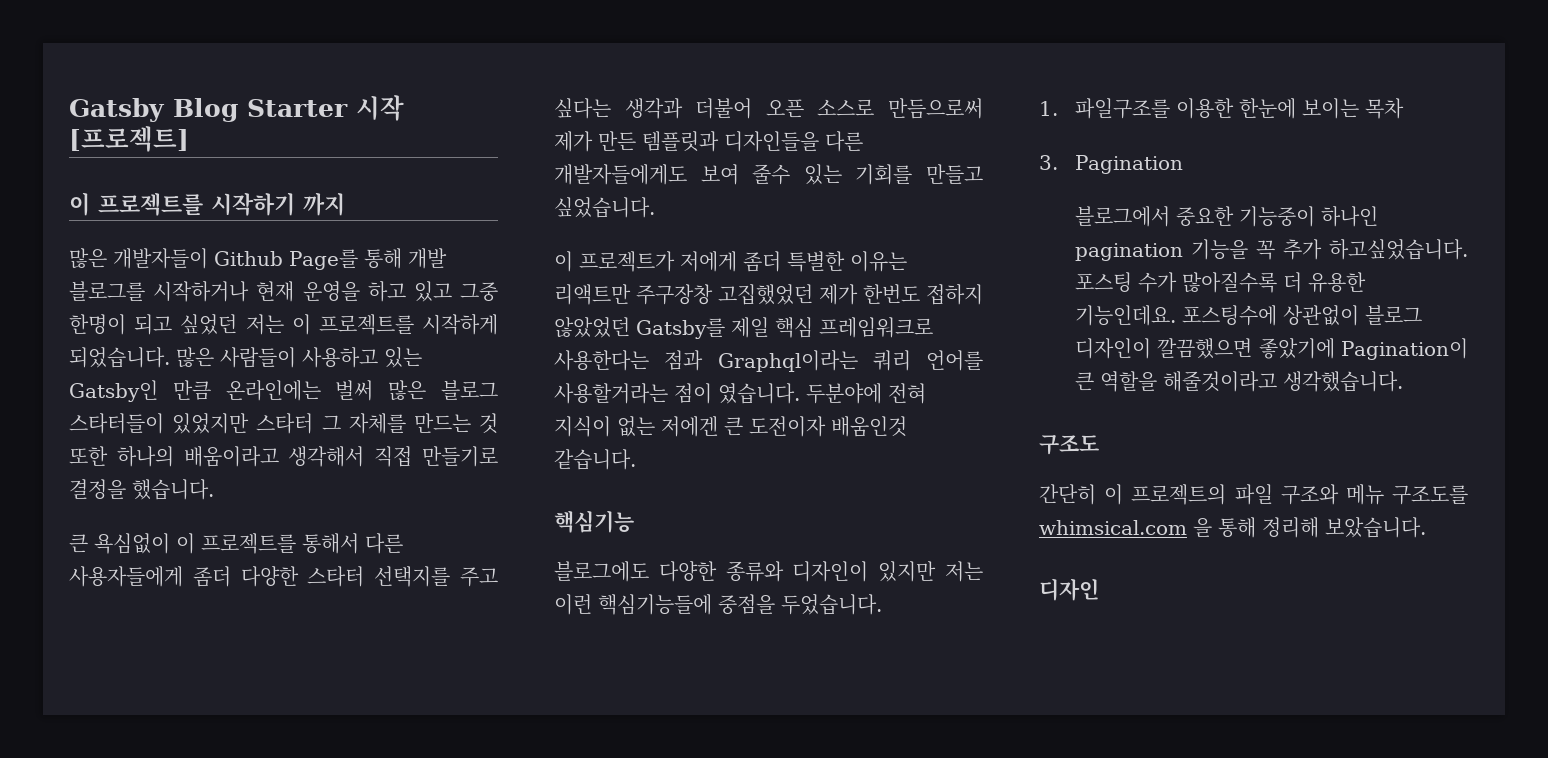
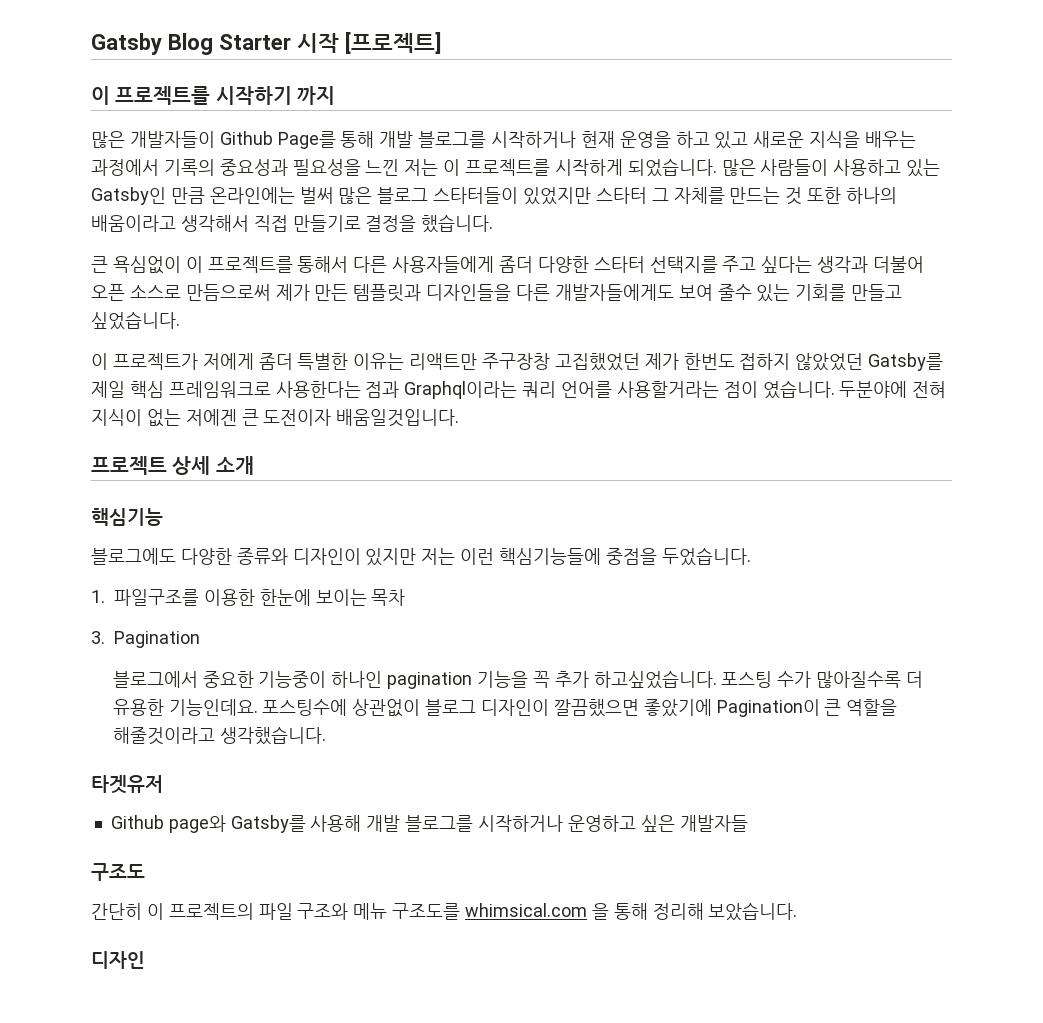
[460,282,499,302] [69,314,238,335] 그중 한명이 되고 싶었던 -> [753,131,917,148] [91,159,400,176] 새로운 지식을 배우는 과정에서 기록의 중요성과 필요성을 느낀
[831,416,907,437] [554,449,636,470] 배움인것 같습니다. -> [336,409,460,427] [91,456,254,475] 배움일것입니다. // 프로젝트 상세 소개
(1404, 381) none -> [91,775,163,794] [110,815,748,833] // 타겟유저 // Github page와 Gatsby를 사용해 개발 블로그를 시작하거나 운영하고 싶은 개발자들

